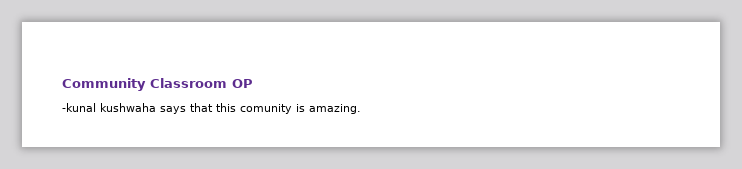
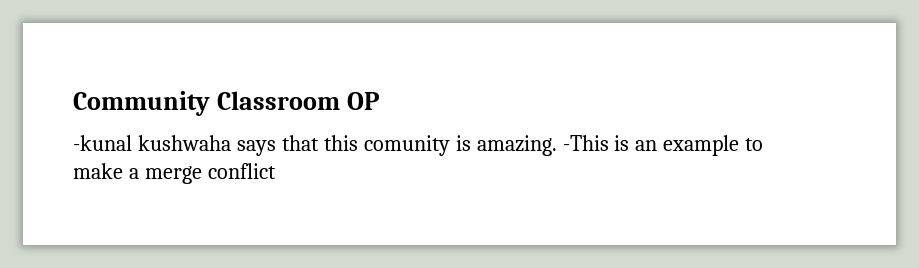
(361, 109) none -> [562,135,764,156] [73,163,276,184] -This is an example to make a merge conflict

